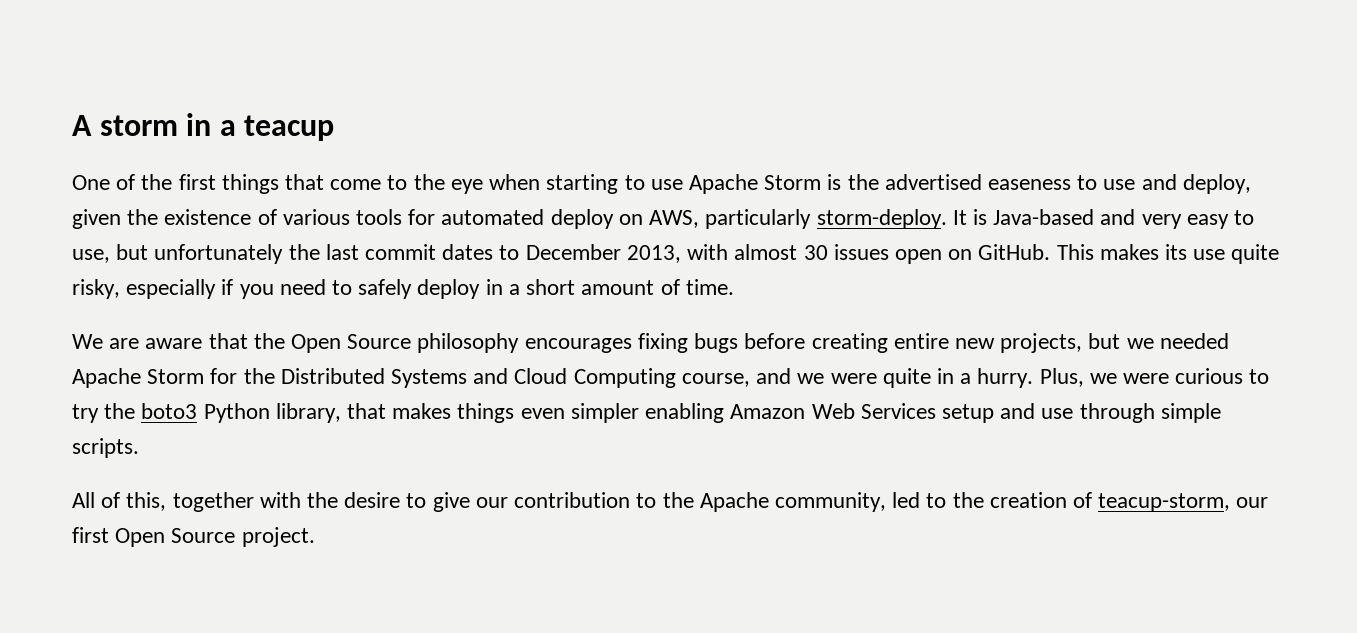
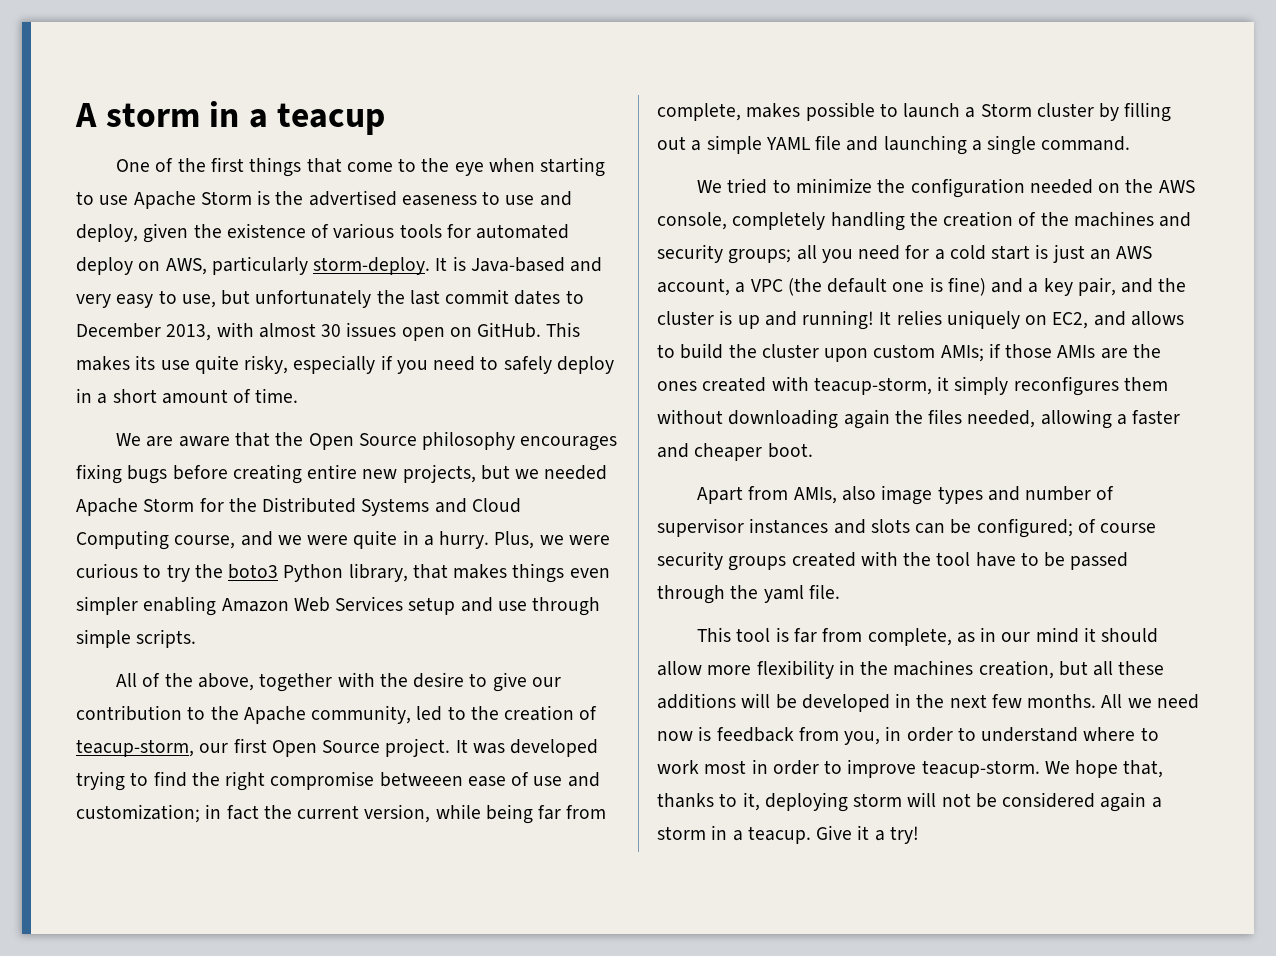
[126,492,167,511] this, -> [164,673,255,691] the above,
(315, 537) none -> [455,739,599,757] [76,771,600,791] [76,804,607,824] [657,102,1172,122] [657,135,1131,155] [697,178,1195,198] [657,211,1192,231] [657,244,1153,264] [657,277,1187,296] [657,310,1184,330] [657,343,1161,362] [657,376,1168,396] [657,409,1181,429] [657,443,813,461] [697,485,1115,505] [657,518,1157,538] [657,551,1129,571] [657,584,840,604] [697,627,1159,646] [657,660,1165,679] [657,693,1199,712] [657,726,1159,745] [657,759,1164,778] [657,792,1162,812] [657,825,919,844] It was developed trying to find the right compromise betweeen ease of use and customization; in fact the current version, while being far from complete, makes possible to launch a Storm cluster by filling out a simple YAML file and launching a single command. // We tried to minimize the configuration needed on the AWS console, completely handling the creation of the machines and security groups; all you need for a cold start is just an AWS account, a VPC (the default one is fine) and a key pair, and the cluster is up and running! It relies uniquely on EC2, and allows to build the cluster upon custom AMIs; if those AMIs are the ones created with teacup-storm, it simply reconfigures them without downloading again the files needed, allowing a faster and cheaper boot. // Apart from AMIs, also image types and number of supervisor instances and slots can be configured; of course security groups created with the tool have to be passed through the yaml file. // This tool is far from complete, as in our mind it should allow more flexibility in the machines creation, but all these additions will be developed in the next few months. All we need now is feedback from you, in order to understand where to work most in order to improve teacup-storm. We hope that, thanks to it, deploying storm will not be considered again a storm in a teacup. Give it a try!

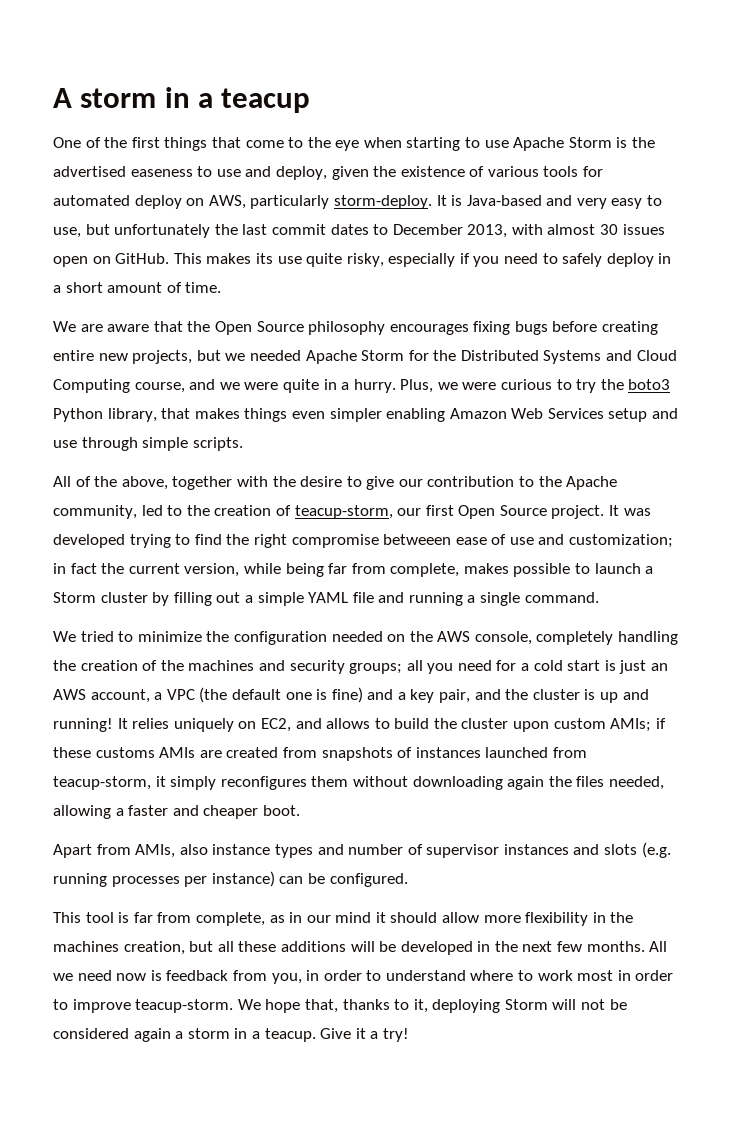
[883,135,967,155] launching -> [408,592,463,606] running
[1005,344,1161,359] [657,376,809,392] those AMIs are the ones created with -> [53,747,587,761] these customs AMIs are created from snapshots of instances launched from
[881,485,933,505] image -> [212,844,271,855] instance
[915,518,1157,538] [657,551,1129,571] [657,584,840,604] can be configured; of course security groups created with the tool have to be passed through the yaml file. -> [641,842,671,858] [53,871,408,887] (e.g. running processes per instance) can be configured.
[853,793,903,807] storm -> [504,999,548,1010] Storm

